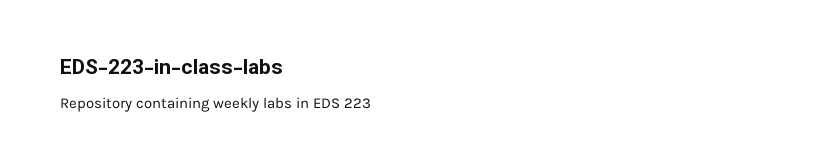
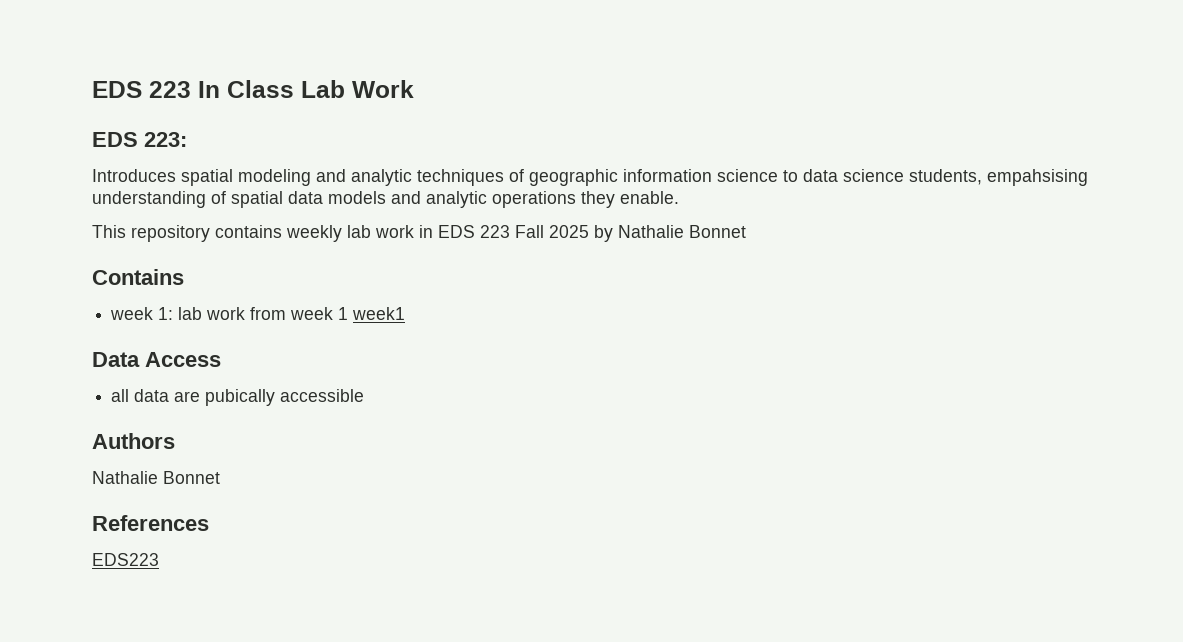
[60,59,283,74] [60,97,372,112] EDS-223-in-class-labs // Repository containing weekly labs in EDS 223 -> [92,80,414,98] [92,132,187,147] [92,169,1088,186] [92,191,679,208] [92,225,746,242] [92,269,184,285] [110,307,406,320] [92,352,221,367] [111,389,365,406] [92,433,175,449] [92,471,220,484] [92,515,209,531] [92,553,159,566] EDS 223 In Class Lab Work // EDS 223: // Introduces spatial modeling and analytic techniques of geographic information science to data science students, empahsising understanding of spatial data models and analytic operations they enable. // This repository contains weekly lab work in EDS 223 Fall 2025 by Nathalie Bonnet // Contains // week 1: lab work from week 1 week1 // Data Access // all data are pubically accessible // Authors // Nathalie Bonnet // References // EDS223

